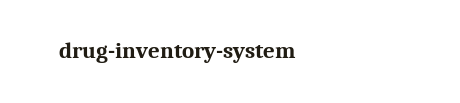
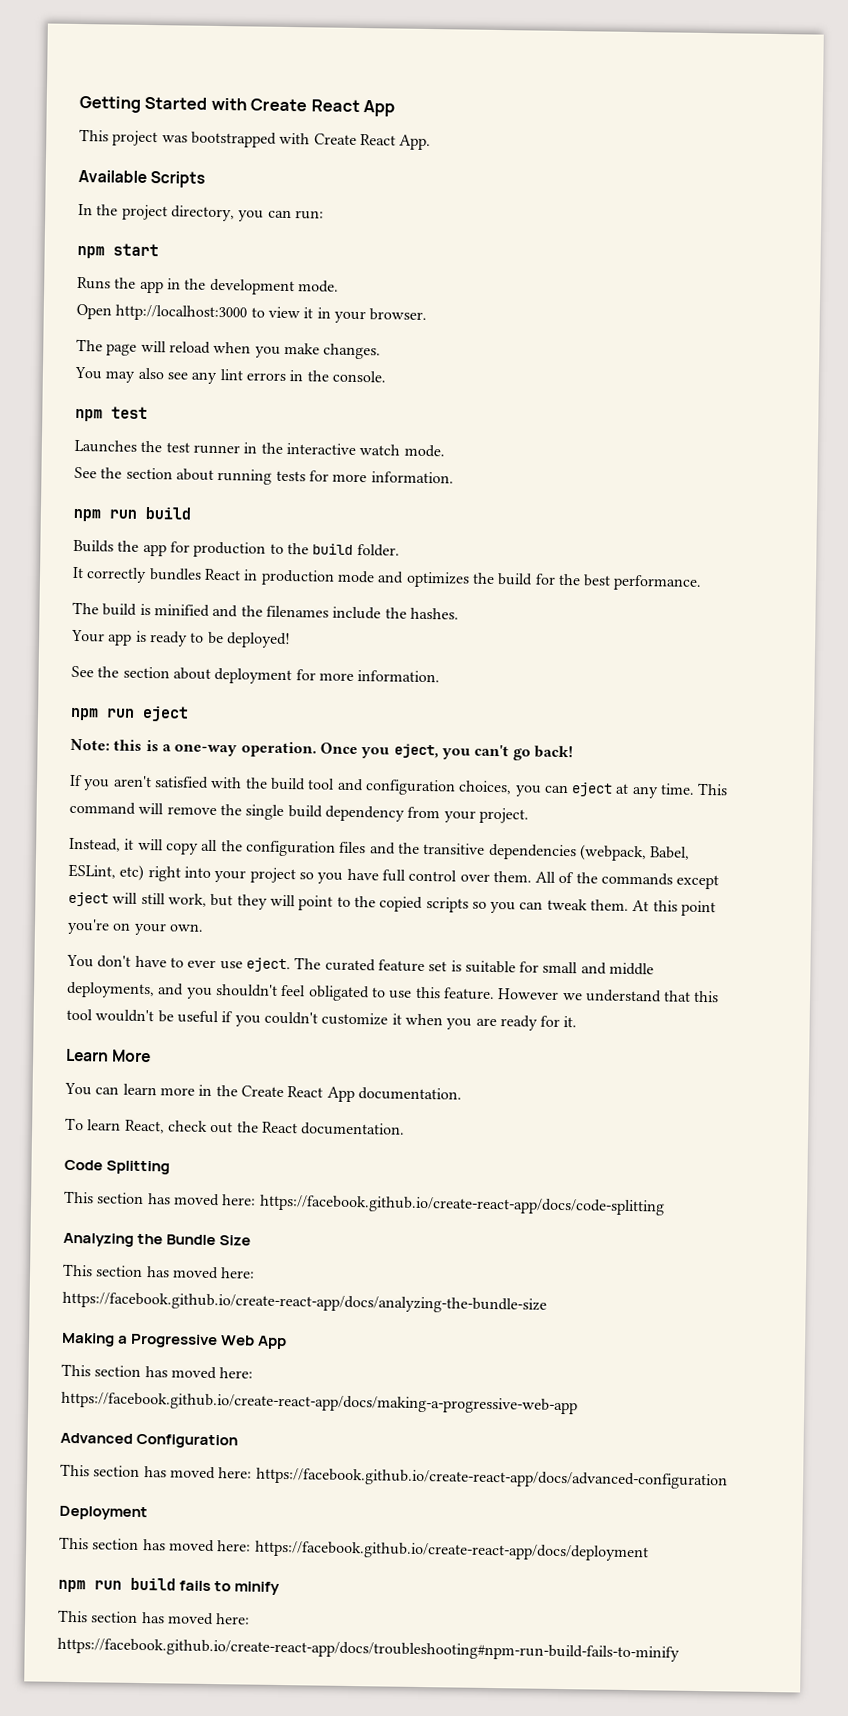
[59,42,296,63] drug-inventory-system -> [79,95,396,117] [79,128,432,151] [78,169,206,188] [78,203,324,222] [77,243,159,259] [77,276,339,296] [76,303,428,324] [76,338,382,360] [74,366,386,384] [75,406,148,422] [74,439,445,458] [74,466,454,485] [73,506,191,522] [73,539,400,558] [72,566,703,591] [72,601,459,620] [71,629,291,649] [71,665,441,685] [70,705,189,722] [70,738,573,761] [69,774,729,799] [69,801,529,824] [69,837,691,862] [68,863,720,890] [68,891,717,917] [67,918,204,936] [66,954,655,976] [66,981,720,1003] [66,1008,578,1031] [66,1048,152,1063] [64,1082,462,1103] [65,1117,406,1136] [64,1159,171,1175] [64,1190,665,1216] [63,1232,252,1247] [62,1263,256,1280] [62,1291,547,1314] [61,1332,288,1350] [61,1363,254,1380] [61,1391,578,1415] [60,1432,239,1449] [60,1463,728,1490] [59,1505,148,1521] [59,1536,649,1562] [58,1577,281,1596] [58,1609,251,1626] [57,1637,680,1662] Getting Started with Create React App // This project was bootstrapped with Create React App. // Available Scripts // In the project directory, you can run: // npm start // Runs the app in the development mode. // Open http://localhost:3000 to view it in your browser. // The page will reload when you make changes. // You may also see any lint errors in the console. // npm test // Launches the test runner in the interactive watch mode. // See the section about running tests for more information. // npm run build // Builds the app for production to the build folder. // It correctly bundles React in production mode and optimizes the build for the best performance. // The build is minified and the filenames include the hashes. // Your app is ready to be deployed! // See the section about deployment for more information. // npm run eject // Note: this is a one-way operation. Once you eject, you can't go back! // If you aren't satisfied with the build tool and configuration choices, you can eject at any time. This command will remove the single build dependency from your project. // Instead, it will copy all the configuration files and the transitive dependencies (webpack, Babel, ESLint, etc) right into your project so you have full control over them. All of the commands except eject will still work, but they will point to the copied scripts so you can tweak them. At this point you're on your own. // You don't have to ever use eject. The curated feature set is suitable for small and middle deployments, and you shouldn't feel obligated to use this feature. However we understand that this tool wouldn't be useful if you couldn't customize it when you are ready for it. // Learn More // You can learn more in the Create React App documentation. // To learn React, check out the React documentation. // Code Splitting // This section has moved here: https://facebook.github.io/create-react-app/docs/code-splitting // Analyzing the Bundle Size // This section has moved here: https://facebook.github.io/create-react-app/docs/analyzing-the-bundle-size // Making a Progressive Web App // This section has moved here: https://facebook.github.io/create-react-app/docs/making-a-progressive-web-app // Advanced Configuration // This section has moved here: https://facebook.github.io/create-react-app/docs/advanced-configuration // Deployment // This section has moved here: https://facebook.github.io/create-react-app/docs/deployment // npm run build fails to minify // This section has moved here: https://facebook.github.io/create-react-app/docs/troubleshooting#npm-run-build-fails-to-minify

